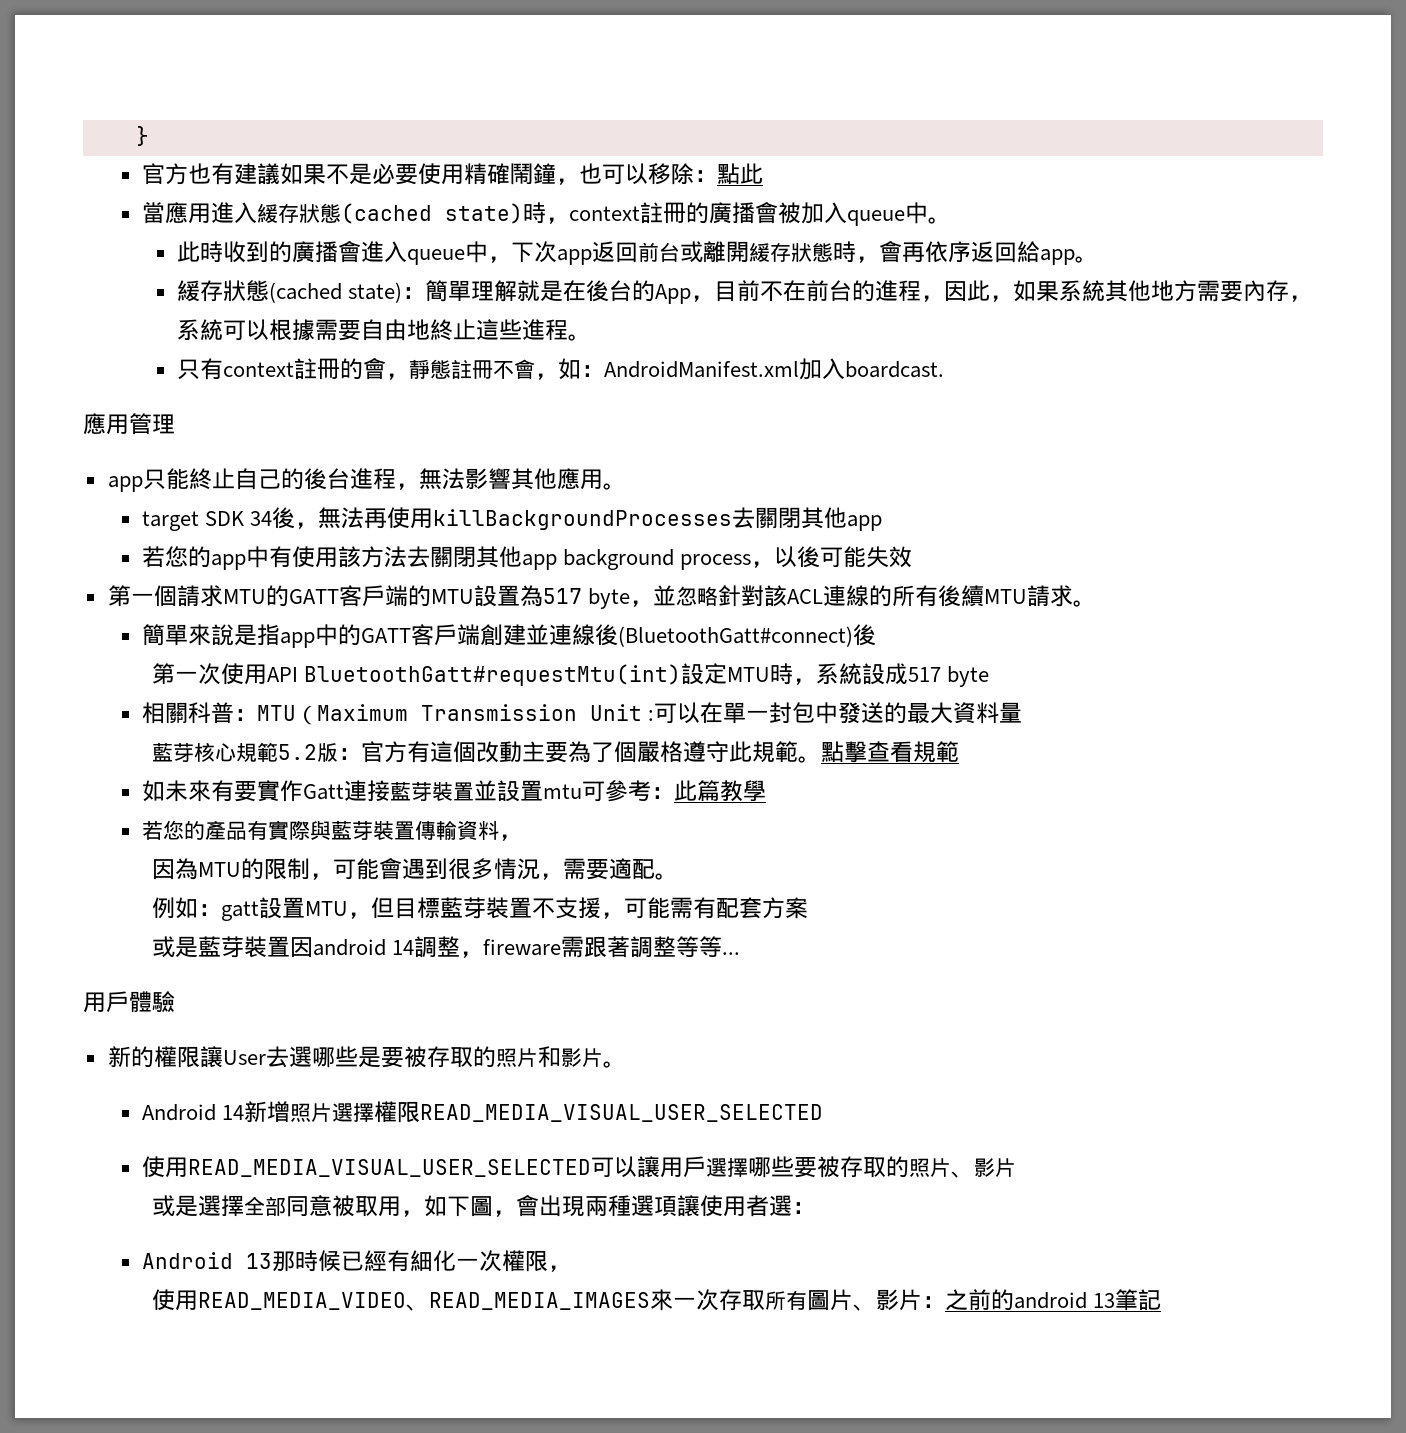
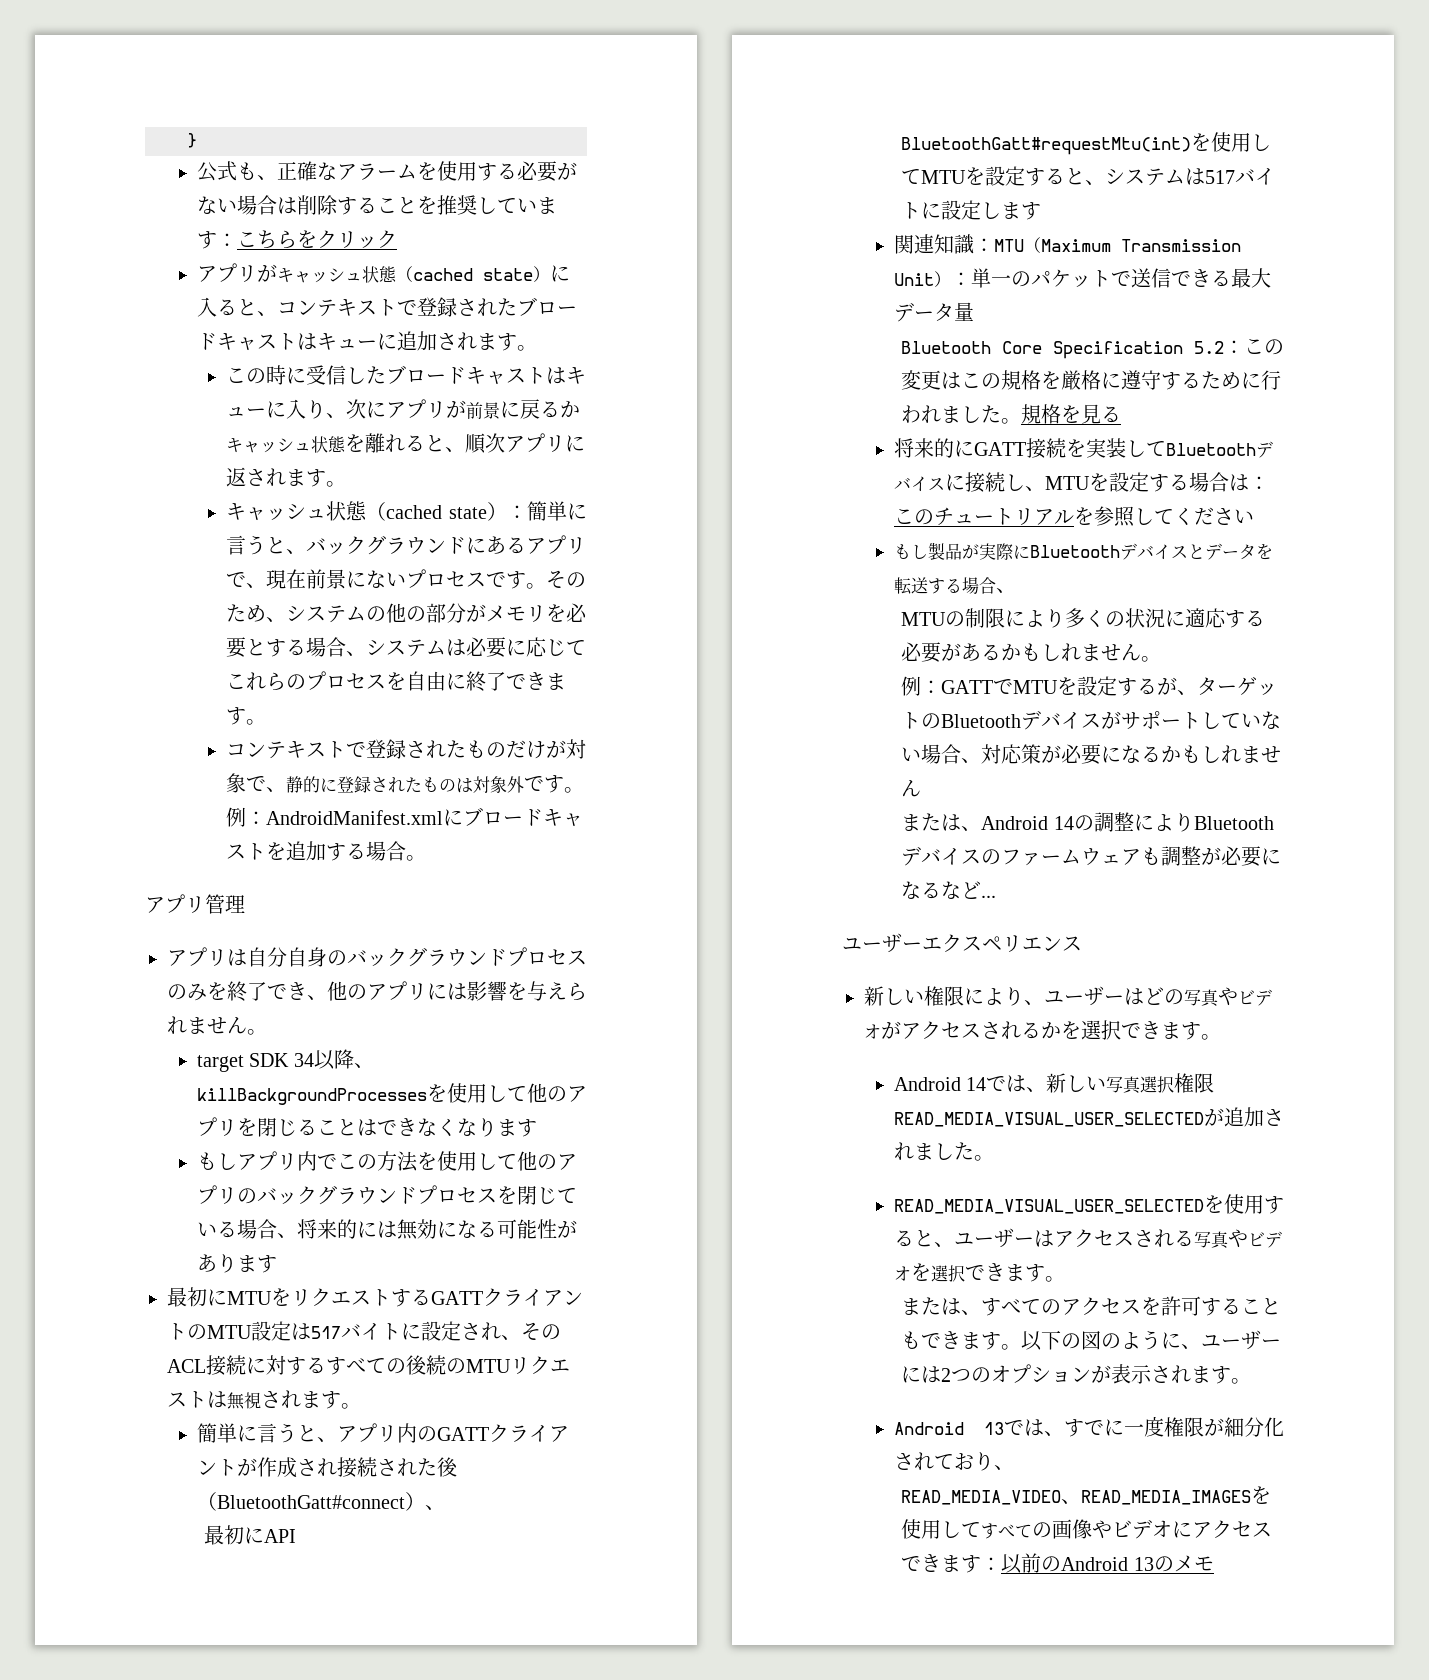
[142,163,764,185] [142,202,952,226] [176,241,1098,265] [176,280,1312,304] [176,319,591,341] [176,358,944,380] [83,413,175,435] [107,468,626,492] [142,507,883,531] [142,546,913,570] [107,585,1096,609] [142,624,877,648] [152,663,990,687] [142,702,235,724] 官方也有建議如果不是必要使用精確鬧鐘，也可以移除：點此 // 當應用進入緩存狀態(cached state)時，context註冊的廣播會被加入queue中。 // 此時收到的廣播會進入queue中，下次app返回前台或離開緩存狀態時，會再依序返回給app。 // 緩存狀態(cached state)：簡單理解就是在後台的App，目前不在前台的進程，因此，如果系統其他地方需要內存，系統可以根據需要自由地終止這些進程。 // 只有context註冊的會，靜態註冊不會，如：AndroidManifest.xml加入boardcast. // 應用管理 // app只能終止自己的後台進程，無法影響其他應用。 // target SDK 34後，無法再使用killBackgroundProcesses去關閉其他app // 若您的app中有使用該方法去關閉其他app background process，以後可能失效 // 第一個請求MTU的GATT客戶端的MTU設置為517 byte，並忽略針對該ACL連線的所有後續MTU請求。 // 簡單來說是指app中的GATT客戶端創建並連線後(BluetoothGatt#connect)後 // 第一次使用API BluetoothGatt#requestMtu(int)設定MTU時，系統設成517 byte // 相關科普 -> [196,161,577,182] [196,195,557,215] [196,230,397,249] [196,263,570,283] [196,297,577,317] [196,331,537,351] [226,365,587,385] [226,399,581,419] [226,433,586,454] [226,467,347,487] [226,501,587,521] [226,535,587,555] [226,569,587,589] [226,603,588,623] [226,637,587,658] [226,671,567,692] [226,707,267,725] [226,739,587,759] [226,773,585,793] [226,807,584,827] [226,841,427,861] [145,894,245,914] [167,947,587,967] [167,981,587,1002] [167,1016,267,1035] [196,1049,374,1072] [196,1083,587,1105] [196,1117,537,1137] [196,1151,577,1172] [196,1185,577,1205] [196,1219,577,1240] [196,1254,277,1273] [167,1287,583,1307] [167,1321,561,1341] [167,1355,570,1376] [167,1390,361,1410] [196,1423,569,1443] [196,1457,458,1478] [196,1492,445,1511] [204,1525,297,1545] [901,132,1272,155] [901,166,1276,186] [901,200,1042,220] [893,234,974,254] 公式も、正確なアラームを使用する必要がない場合は削除することを推奨しています：こちらをクリック // アプリがキャッシュ状態（cached state）に入ると、コンテキストで登録されたブロードキャストはキューに追加されます。 // この時に受信したブロードキャストはキューに入り、次にアプリが前景に戻るかキャッシュ状態を離れると、順次アプリに返されます。 // キャッシュ状態（cached state）：簡単に言うと、バックグラウンドにあるアプリで、現在前景にないプロセスです。そのため、システムの他の部分がメモリを必要とする場合、システムは必要に応じてこれらのプロセスを自由に終了できます。 // コンテキストで登録されたものだけが対象で、静的に登録されたものは対象外です。例：AndroidManifest.xmlにブロードキャストを追加する場合。 // アプリ管理 // アプリは自分自身のバックグラウンドプロセスのみを終了でき、他のアプリには影響を与えられません。 // target SDK 34以降、killBackgroundProcessesを使用して他のアプリを閉じることはできなくなります // もしアプリ内でこの方法を使用して他のアプリのバックグラウンドプロセスを閉じている場合、将来的には無効になる可能性があります // 最初にMTUをリクエストするGATTクライアントのMTU設定は517バイトに設定され、そのACL接続に対するすべての後続のMTUリクエストは無視されます。 // 簡単に言うと、アプリ内のGATTクライアントが作成され接続された後（BluetoothGatt#connect）、 // 最初にAPI BluetoothGatt#requestMtu(int)を使用してMTUを設定すると、システムは517バイトに設定します // 関連知識
[648,702,1023,724] [152,741,960,763] [142,780,767,802] [142,820,523,841] [152,858,679,880] [152,897,809,921] [152,936,741,958] [83,991,175,1013] [107,1046,626,1068] [142,1101,824,1123] [142,1156,1017,1178] [152,1195,816,1217] [142,1250,572,1272] [152,1289,1162,1311] :可以在單一封包中發送的最大資料量 // 藍芽核心規範5.2版：官方有這個改動主要為了個嚴格遵守此規範。點擊查看規範 // 如未來有要實作Gatt連接藍芽裝置並設置mtu可參考：此篇教學 // 若您的產品有實際與藍芽裝置傳輸資料， // 因為MTU的限制，可能會遇到很多情況，需要適配。 // 例如：gatt設置MTU，但目標藍芽裝置不支援，可能需有配套方案 // 或是藍芽裝置因android 14調整，fireware需跟著調整等等... // 用戶體驗 // 新的權限讓User去選哪些是要被存取的照片和影片。 // Android 14新增照片選擇權限READ_MEDIA_VISUAL_USER_SELECTED // 使用READ_MEDIA_VISUAL_USER_SELECTED可以讓用戶選擇哪些要被存取的照片、影片 // 或是選擇全部同意被取用，如下圖，會出現兩種選項讓使用者選： // Android 13那時候已經有細化一次權限， // 使用READ_MEDIA_VIDEO、READ_MEDIA_IMAGES來一次存取所有圖片、影片：之前的android 13筆記 -> [933,268,1271,288] [893,302,974,322] [901,338,1284,359] [901,370,1282,390] [901,404,1122,424] [893,438,1273,459] [893,472,1269,493] [893,506,1254,527] [893,542,1273,560] [893,577,1016,595] [901,608,1266,628] [901,642,1162,663] [901,676,1278,696] [901,710,1282,730] [901,744,1282,765] [901,779,922,797] [901,812,1274,832] [901,846,1282,867] [901,881,997,899] [842,933,1082,953] [864,986,1272,1007] [864,1020,1221,1040] [893,1073,1215,1094] [893,1107,1284,1127] [893,1142,994,1161] [893,1194,1284,1214] [893,1228,1282,1249] [893,1263,1065,1282] [901,1296,1282,1316] [901,1330,1282,1351] [901,1364,1252,1384] [893,1416,1284,1437] [893,1452,1014,1471] [901,1486,1272,1505] [901,1519,1273,1539] [901,1553,1214,1574] ）：単一のパケットで送信できる最大データ量 // Bluetooth Core Specification 5.2：この変更はこの規格を厳格に遵守するために行われました。規格を見る // 将来的にGATT接続を実装してBluetoothデバイスに接続し、MTUを設定する場合は：このチュートリアルを参照してください // もし製品が実際にBluetoothデバイスとデータを転送する場合、 // MTUの制限により多くの状況に適応する必要があるかもしれません。 // 例：GATTでMTUを設定するが、ターゲットのBluetoothデバイスがサポートしていない場合、対応策が必要になるかもしれません // または、Android 14の調整によりBluetoothデバイスのファームウェアも調整が必要になるなど... // ユーザーエクスペリエンス // 新しい権限により、ユーザーはどの写真やビデオがアクセスされるかを選択できます。 // Android 14では、新しい写真選択権限READ_MEDIA_VISUAL_USER_SELECTEDが追加されました。 // READ_MEDIA_VISUAL_USER_SELECTEDを使用すると、ユーザーはアクセスされる写真やビデオを選択できます。 // または、すべてのアクセスを許可することもできます。以下の図のように、ユーザーには2つのオプションが表示されます。 // Android 13では、すでに一度権限が細分化されており、 // READ_MEDIA_VIDEO、READ_MEDIA_IMAGESを使用してすべての画像やビデオにアクセスできます：以前のAndroid 13のメモ

